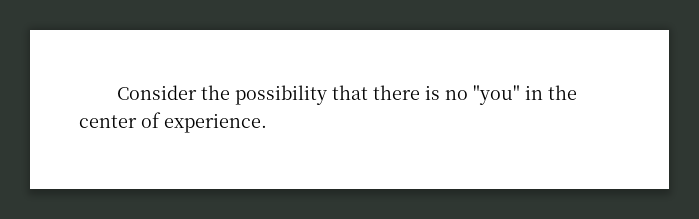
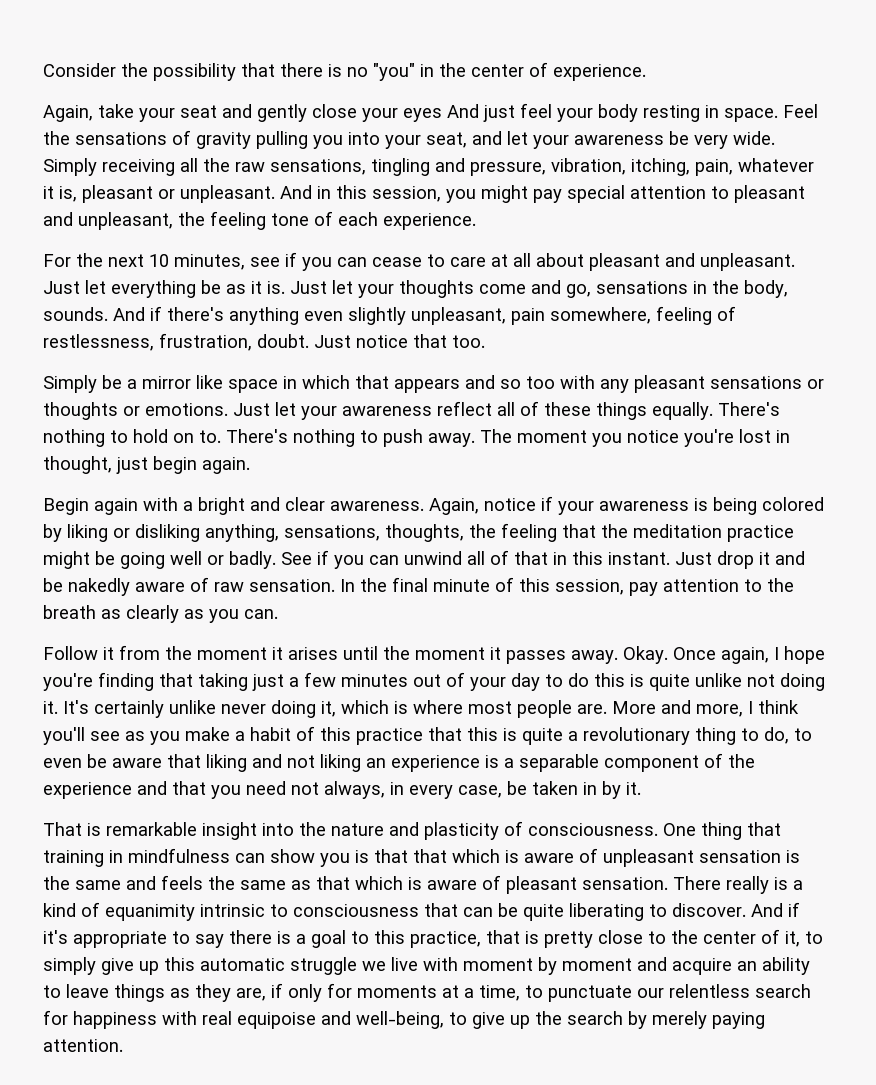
(267, 123) none -> [43,103,818,122] [43,130,775,149] [43,158,814,176] [43,185,805,203] [43,211,476,230] [43,252,795,271] [43,280,788,298] [43,306,736,325] [43,333,485,351] [43,375,824,393] [43,401,780,420] [43,429,790,447] [43,456,250,474] [43,496,824,515] [43,523,794,542] [43,550,805,569] [43,577,794,596] [43,605,278,623] [43,645,825,664] [43,672,825,691] [43,700,799,718] [43,726,812,745] [43,753,755,772] [43,781,641,799] [43,821,781,840] [43,848,800,867] [43,875,803,894] [43,902,800,921] [43,929,823,948] [43,957,810,975] [43,983,811,1002] [43,1010,765,1029] [43,1039,123,1052] // Again, take your seat and gently close your eyes And just feel your body resting in space. Feel the sensations of gravity pulling you into your seat, and let your awareness be very wide. Simply receiving all the raw sensations, tingling and pressure, vibration, itching, pain, whatever it is, pleasant or unpleasant. And in this session, you might pay special attention to pleasant and unpleasant, the feeling tone of each experience. // For the next 10 minutes, see if you can cease to care at all about pleasant and unpleasant. Just let everything be as it is. Just let your thoughts come and go, sensations in the body, sounds. And if there's anything even slightly unpleasant, pain somewhere, feeling of restlessness, frustration, doubt. Just notice that too. // Simply be a mirror like space in which that appears and so too with any pleasant sensations or thoughts or emotions. Just let your awareness reflect all of these things equally. There's nothing to hold on to. There's nothing to push away. The moment you notice you're lost in thought, just begin again. // Begin again with a bright and clear awareness. Again, notice if your awareness is being colored by liking or disliking anything, sensations, thoughts, the feeling that the meditation practice might be going well or badly. See if you can unwind all of that in this instant. Just drop it and be nakedly aware of raw sensation. In the final minute of this session, pay attention to the breath as clearly as you can. // Follow it from the moment it arises until the moment it passes away. Okay. Once again, I hope you're finding that taking just a few minutes out of your day to do this is quite unlike not doing it. It's certainly unlike never doing it, which is where most people are. More and more, I think you'll see as you make a habit of this practice that this is quite a revolutionary thing to do, to even be aware that liking and not liking an experience is a separable component of the experience and that you need not always, in every case, be taken in by it. // That is remarkable insight into the nature and plasticity of consciousness. One thing that training in mindfulness can show you is that that which is aware of unpleasant sensation is the same and feels the same as that which is aware of pleasant sensation. There really is a kind of equanimity intrinsic to consciousness that can be quite liberating to discover. And if it's appropriate to say there is a goal to this practice, that is pretty close to the center of it, to simply give up this automatic struggle we live with moment by moment and acquire an ability to leave things as they are, if only for moments at a time, to punctuate our relentless search for happiness with real equipoise and well-being, to give up the search by merely paying attention.

